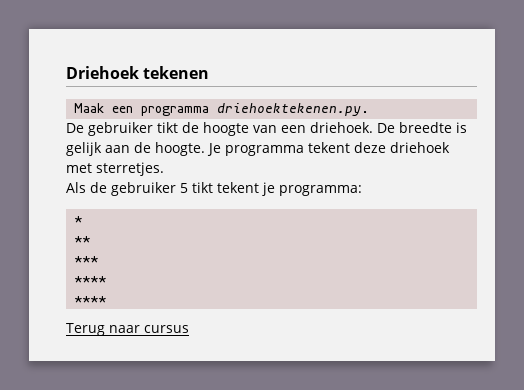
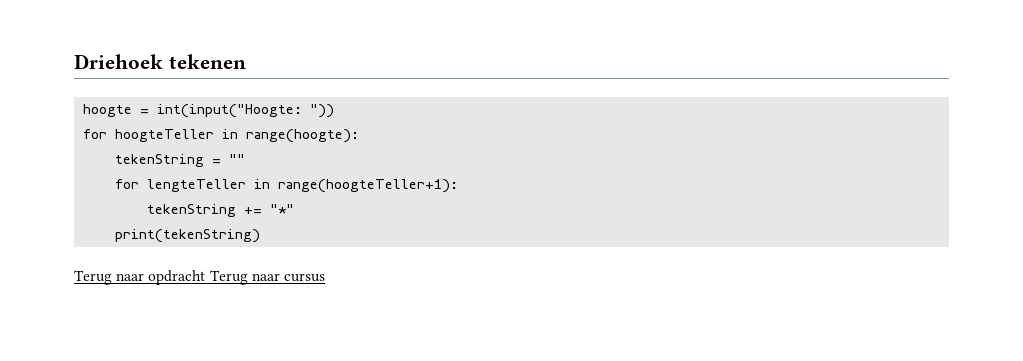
[74,103,370,116] [66,122,467,136] [66,142,450,156] [66,162,164,176] [66,182,362,196] [74,216,83,223] [74,236,91,243] [74,256,99,263] [74,276,107,283] [74,296,107,303] [66,323,140,336] Maak een programma driehoektekenen.py. // De gebruiker tikt de hoogte van een driehoek. De breedte is gelijk aan de hoogte. Je programma tekent deze driehoek met sterretjes. // Als de gebruiker 5 tikt tekent je programma: // * // ** // *** // **** // **** // Terug naar -> [83,104,335,118] [83,129,360,143] [115,154,246,167] [115,179,459,193] [147,204,295,217] [115,229,261,243] [74,270,280,285] hoogte = int(input("Hoogte: ")) // for hoogteTeller in range(hoogte): // tekenString = "" // for lengteTeller in range(hoogteTeller+1): // tekenString += "*" // print(tekenString) // Terug naar opdracht Terug naar

